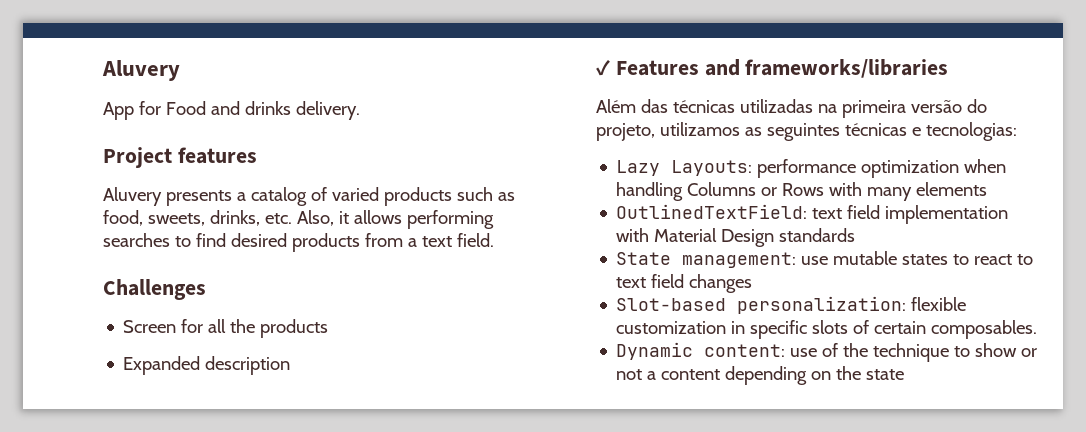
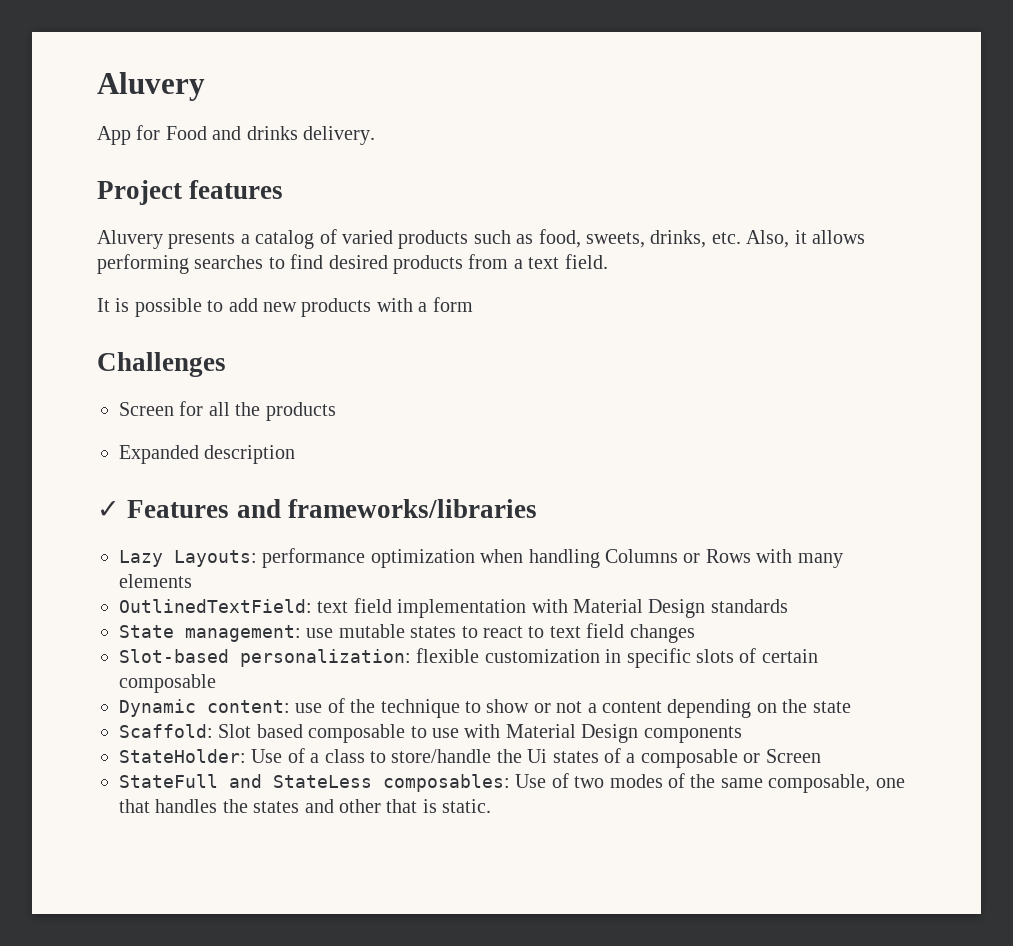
(494, 240) none -> [97,297,473,317] // It is possible to add new products with a form
[596,99,987,118] [596,122,1017,141] // Além das técnicas utilizadas na primeira versão do projeto, utilizamos as seguintes técnicas e tecnologias: -> (537, 508) none
[931,320,1038,339] composables. -> [119,674,216,693] composable
(905, 374) none -> [119,724,742,743] [119,748,821,768] [119,773,905,793] [119,799,492,813] // Scaffold: Slot based composable to use with Material Design components // StateHolder: Use of a class to store/handle the Ui states of a composable or Screen // StateFull and StateLess composables: Use of two modes of the same composable, one that handles the states and other that is static.

